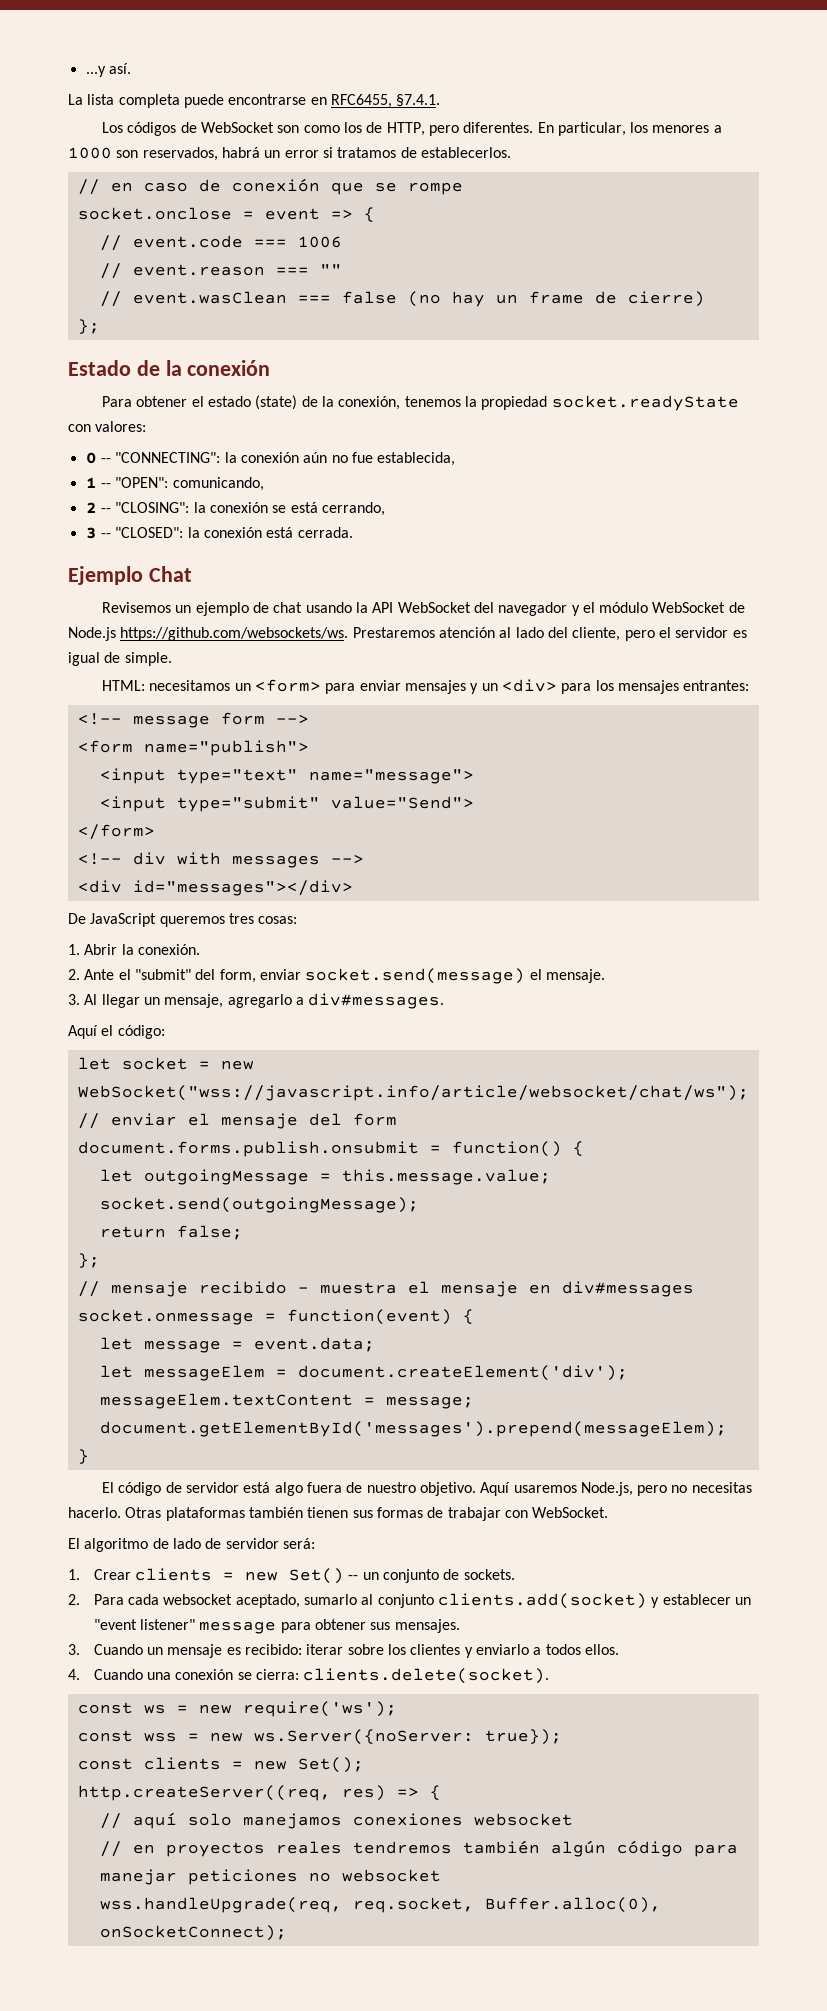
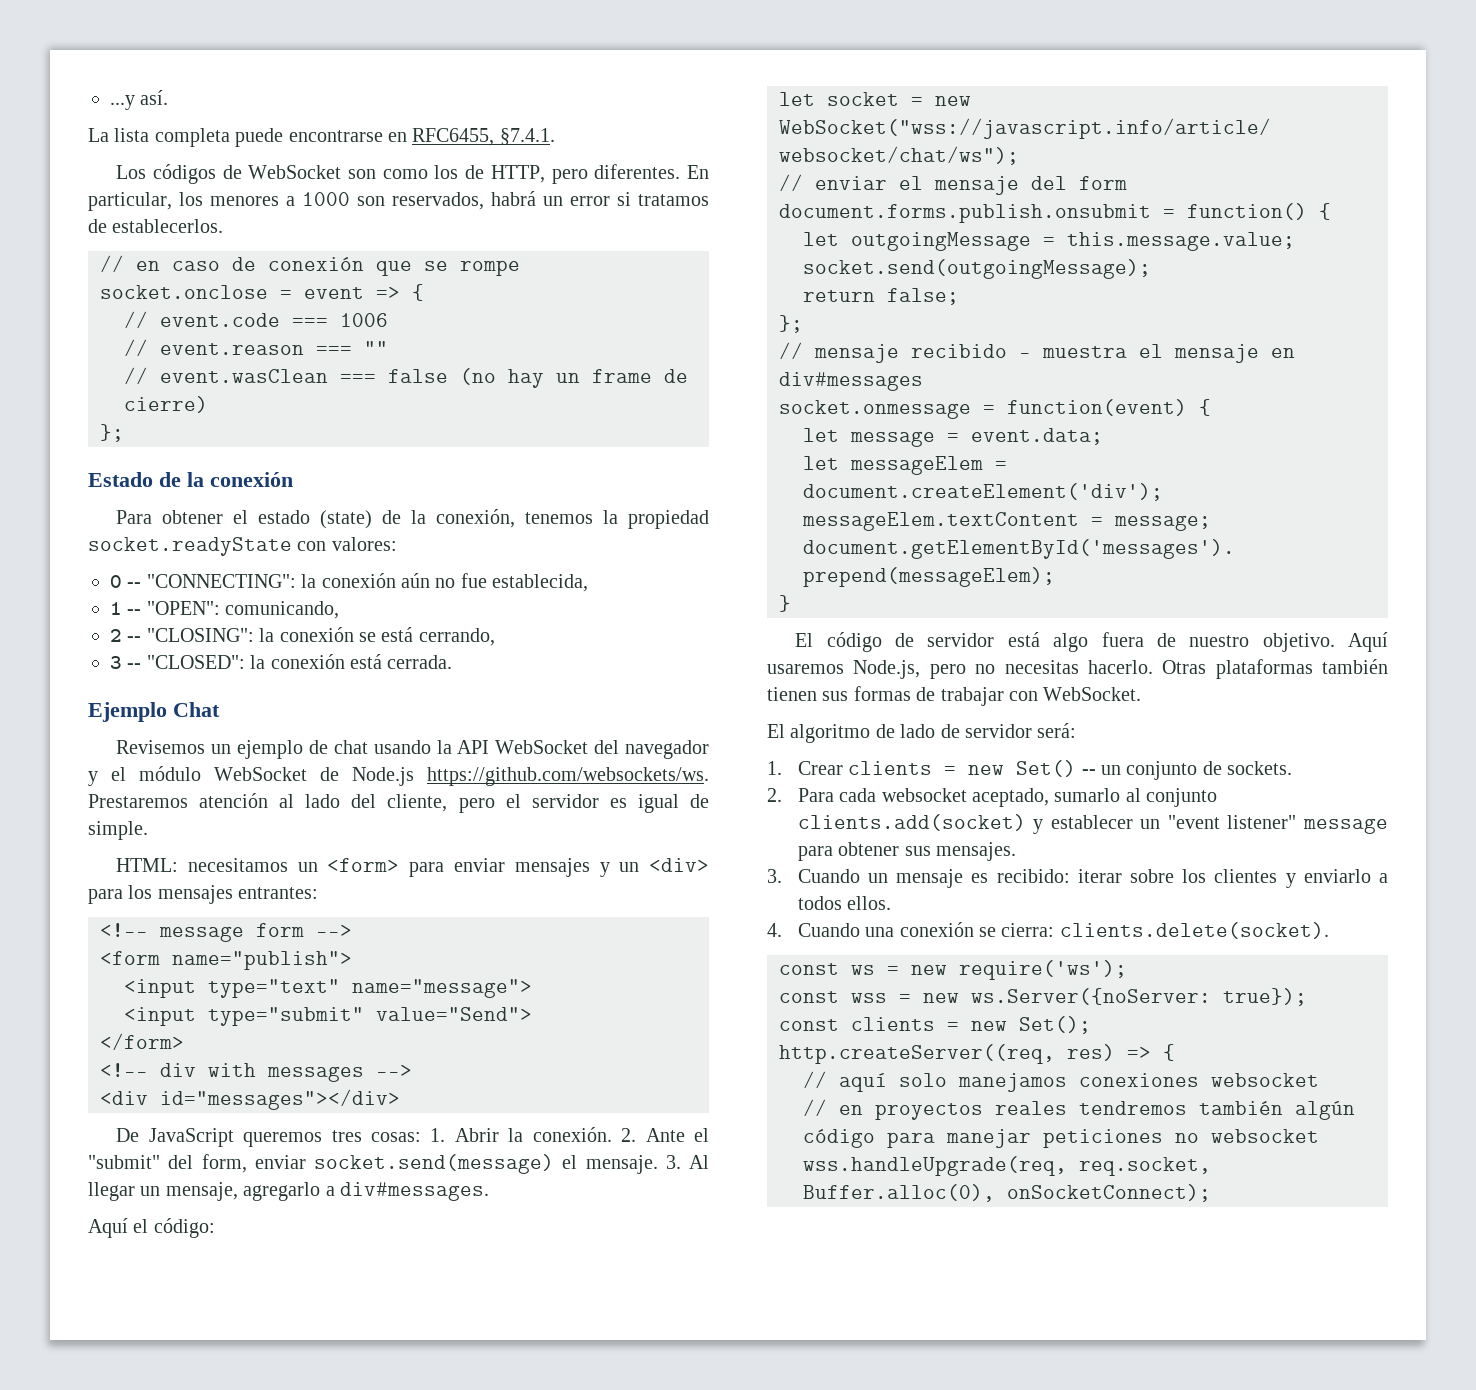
(298, 920) // -> (421, 1137) none
(200, 949) // -> (612, 1134) none
(605, 976) // -> (658, 1164) none

